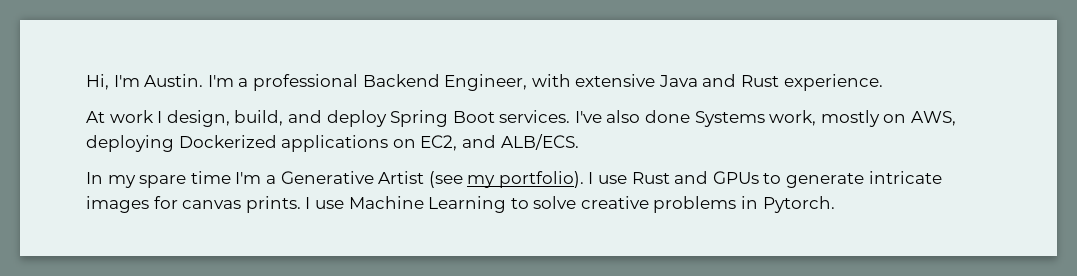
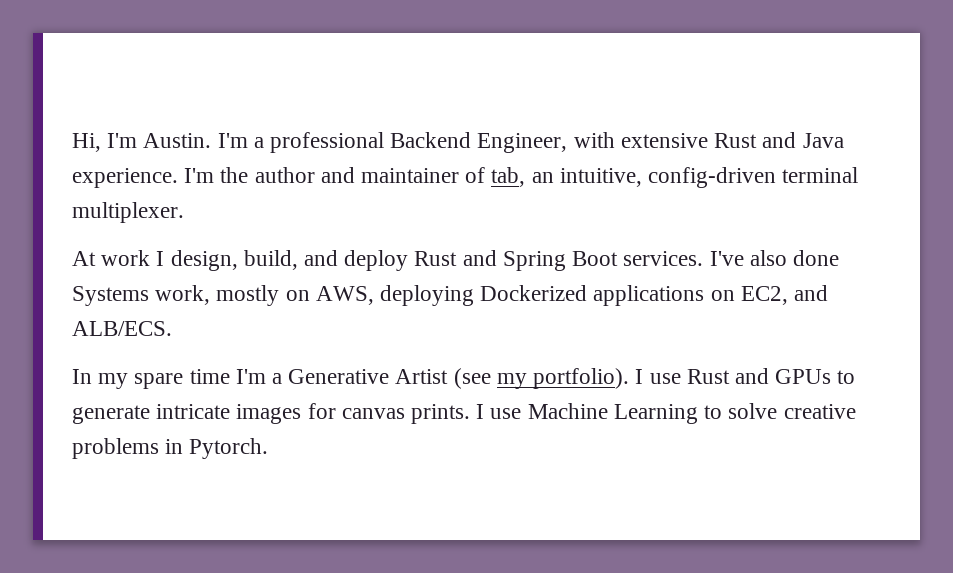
[658,74,883,91] Java and Rust experience. -> [714,132,844,148] [72,167,859,188] [72,202,184,223] Rust and Java experience. I'm the author and maintainer of tab, an intuitive, config-driven terminal multiplexer.
(387, 118) none -> [414,250,497,266] Rust and

